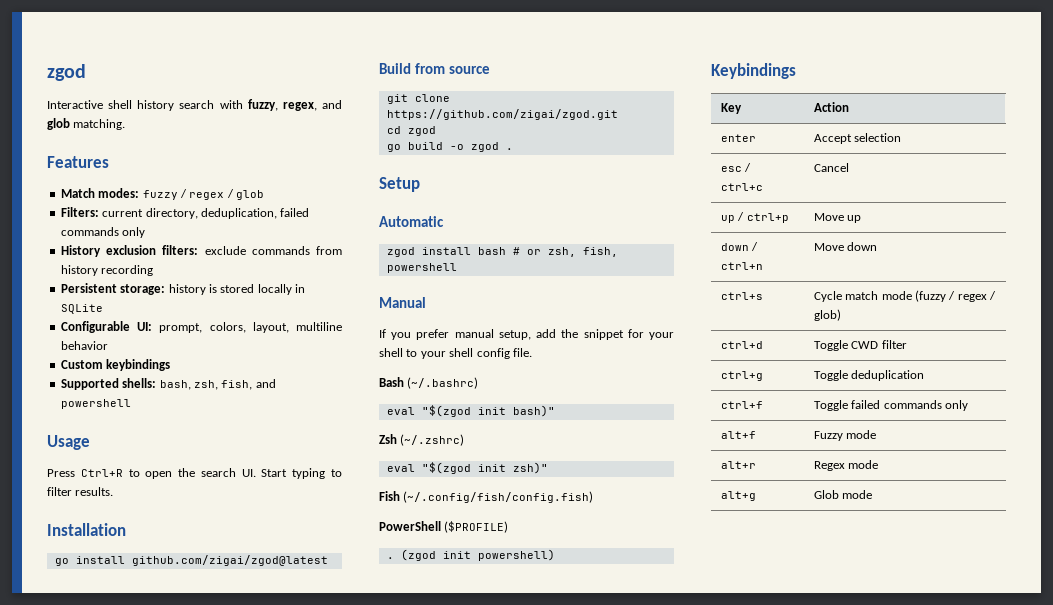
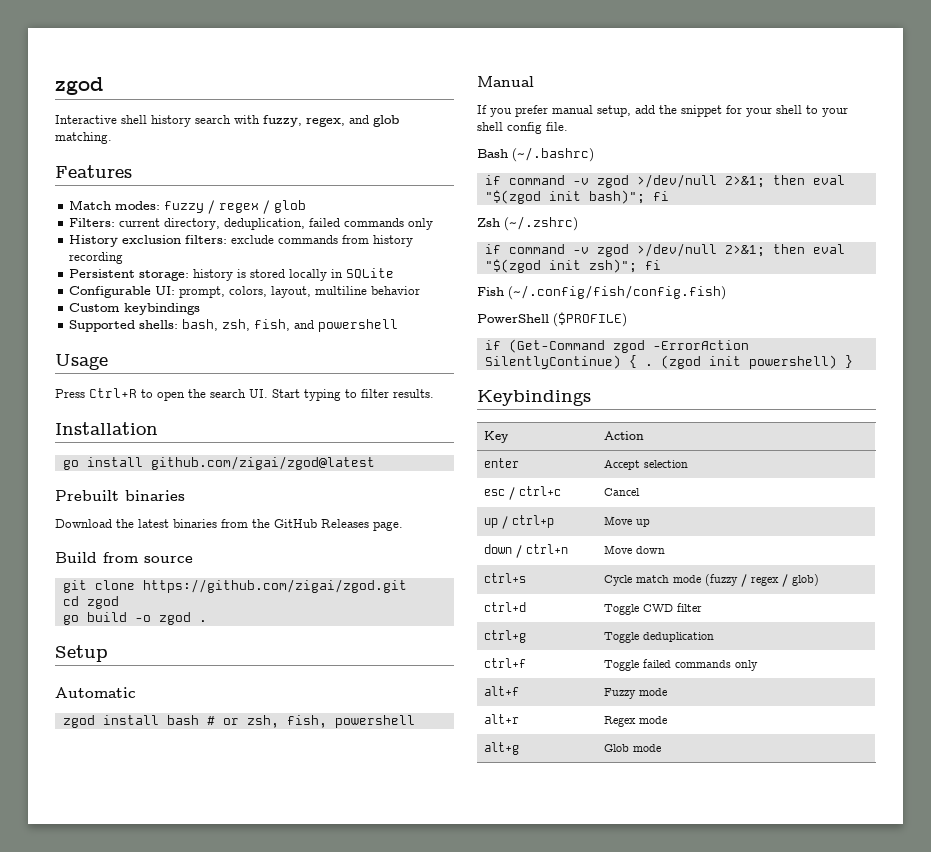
(328, 560) none -> [55,490,185,501] [55,519,403,531] // Prebuilt binaries // Download the latest binaries from the GitHub Releases page.
[386,405,555,417] eval "$(zgod init bash)" -> [484,174,845,188] [484,190,669,204] if command -v zgod >/dev/null 2>&1; then eval "$(zgod init bash)"; fi
[386,462,548,474] eval "$(zgod init zsh)" -> [484,243,845,257] [484,259,661,273] if command -v zgod >/dev/null 2>&1; then eval "$(zgod init zsh)"; fi
(509, 527) none -> [484,339,749,353] [484,355,637,369] if (Get-Command zgod -ErrorAction SilentlyContinue) {
(555, 555) none -> [844,355,853,368] }

